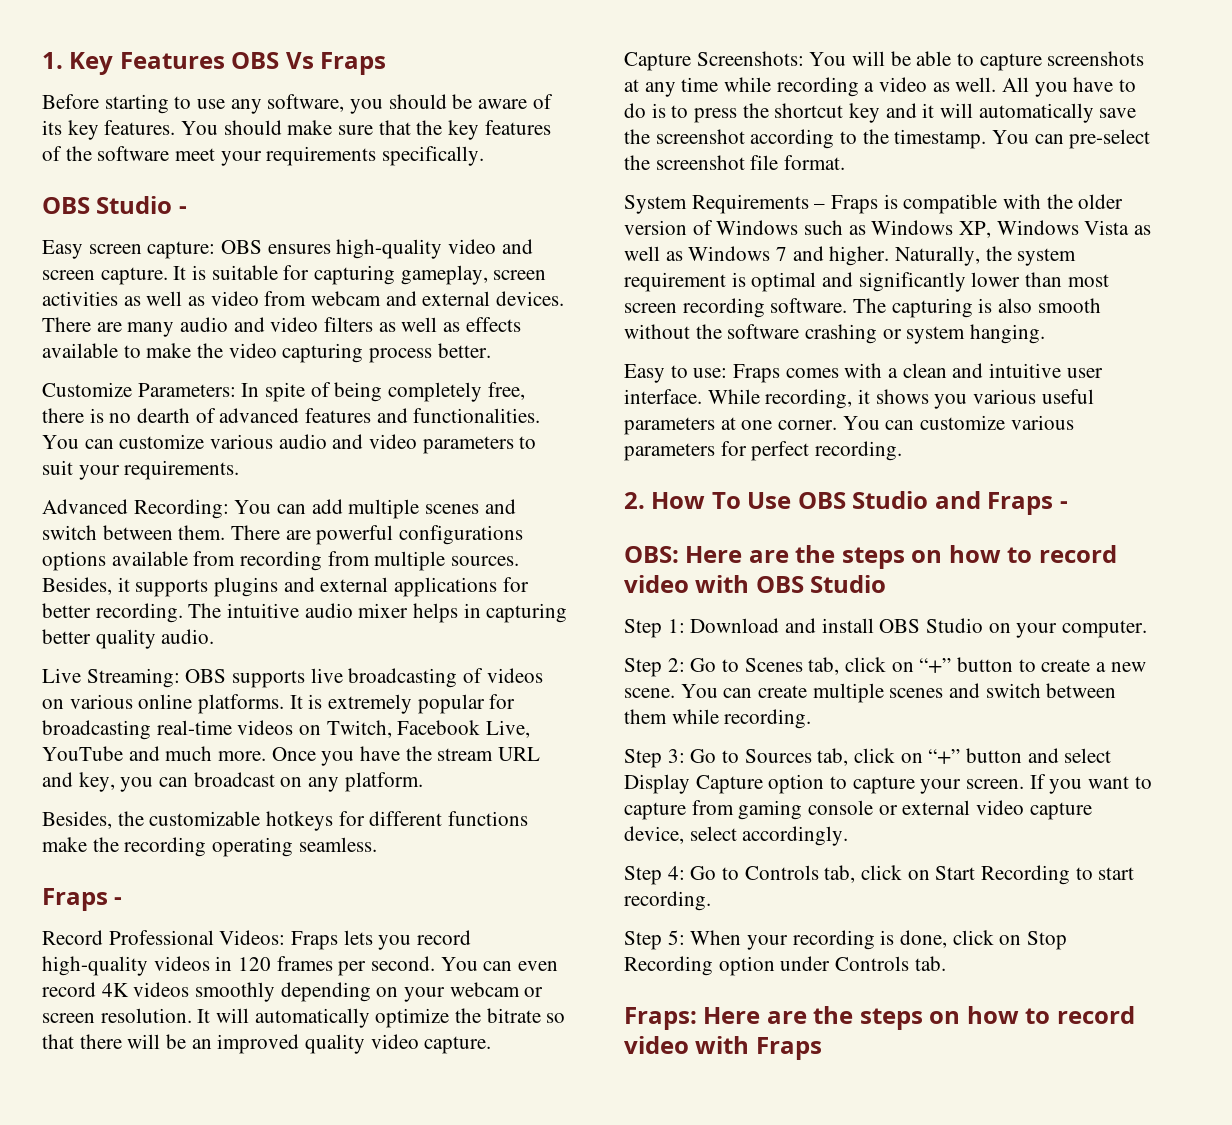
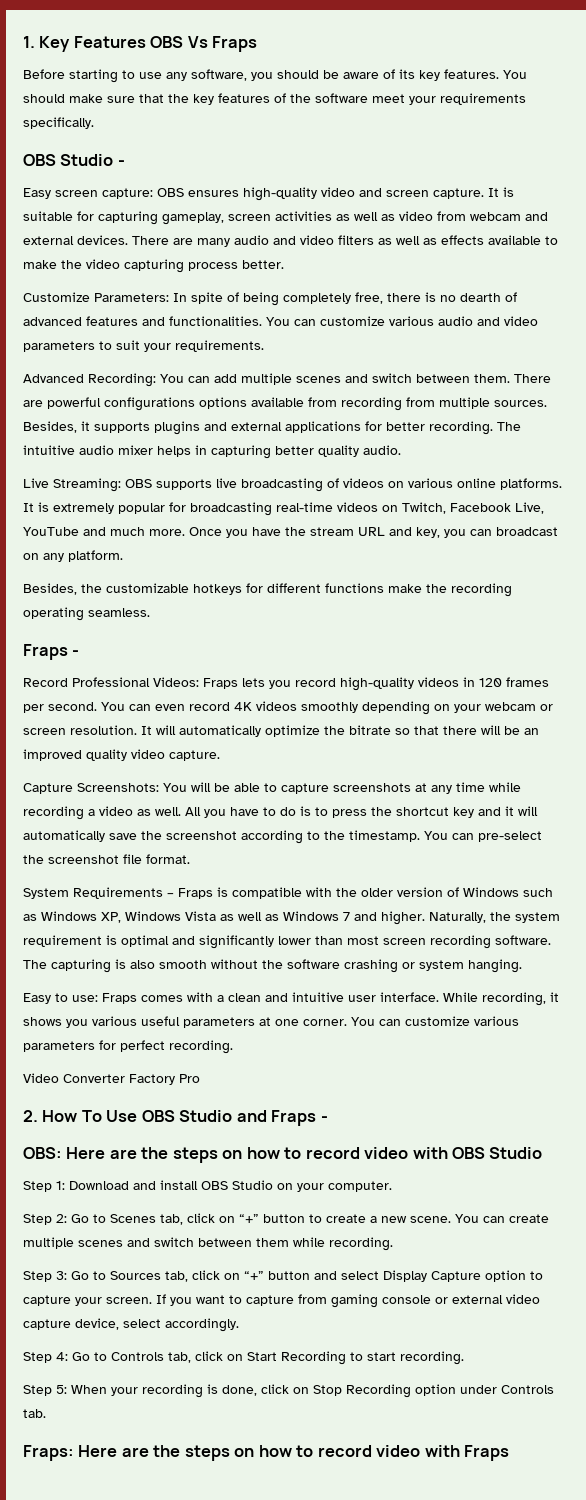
(903, 451) none -> [23,1073,200,1085] // Video Converter Factory Pro

